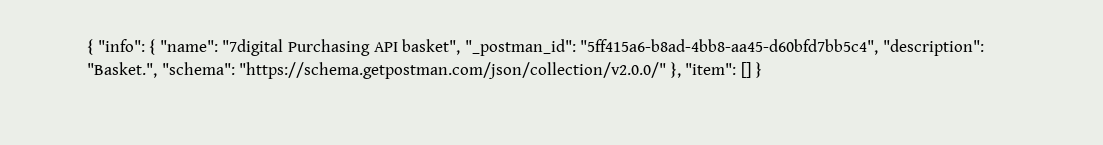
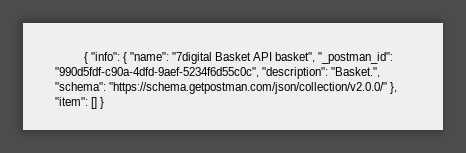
[287,39,370,56] Purchasing -> [215,52,252,61] Basket
[580,39,879,55] "5ff415a6-b8ad-4bb8-aa45-d60bfd7bb5c4", -> [55,67,259,78] "990d5fdf-c90a-4dfd-9aef-5234f6d55c0c",

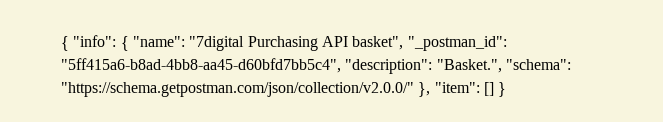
[215,52,252,61] Basket -> [247,36,318,51] Purchasing
[55,67,259,78] "990d5fdf-c90a-4dfd-9aef-5234f6d55c0c", -> [61,58,341,73] "5ff415a6-b8ad-4bb8-aa45-d60bfd7bb5c4",

